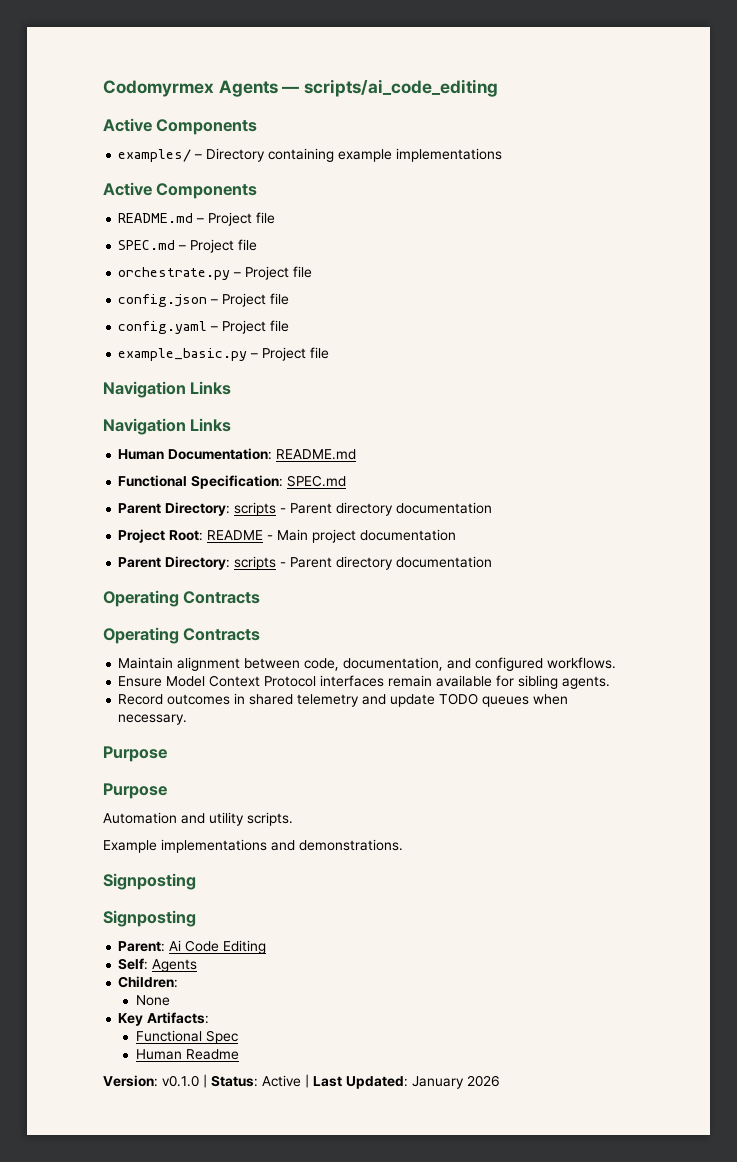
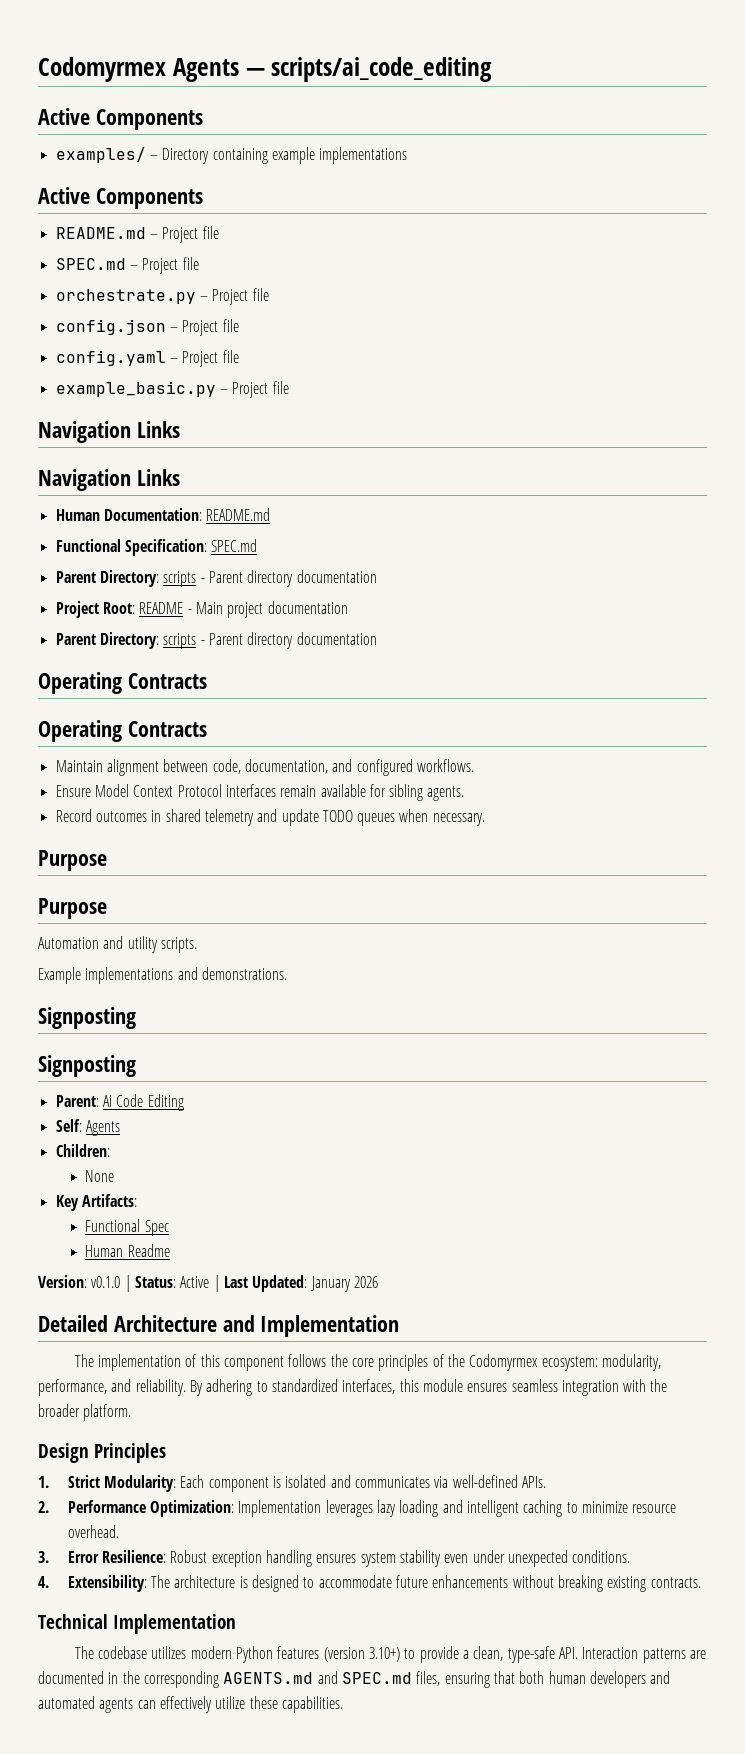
(500, 1081) none -> [38,1315,400,1337] [74,1354,661,1371] [38,1379,668,1396] [38,1404,132,1421] [38,1443,166,1463] [38,1475,546,1492] [38,1500,677,1517] [67,1525,119,1538] [38,1550,631,1567] [38,1575,701,1592] [38,1614,236,1634] [74,1646,706,1663] [38,1671,671,1688] [38,1696,343,1713] // Detailed Architecture and Implementation // The implementation of this component follows the core principles of the Codomyrmex ecosystem: modularity, performance, and reliability. By adhering to standardized interfaces, this module ensures seamless integration with the broader platform. // Design Principles // 1. Strict Modularity: Each component is isolated and communicates via well-defined APIs. // 2. Performance Optimization: Implementation leverages lazy loading and intelligent caching to minimize resource overhead. // 3. Error Resilience: Robust exception handling ensures system stability even under unexpected conditions. // 4. Extensibility: The architecture is designed to accommodate future enhancements without breaking existing contracts. // Technical Implementation // The codebase utilizes modern Python features (version 3.10+) to provide a clean, type-safe API. Interaction patterns are documented in the corresponding AGENTS.md and SPEC.md files, ensuring that both human developers and automated agents can effectively utilize these capabilities.

